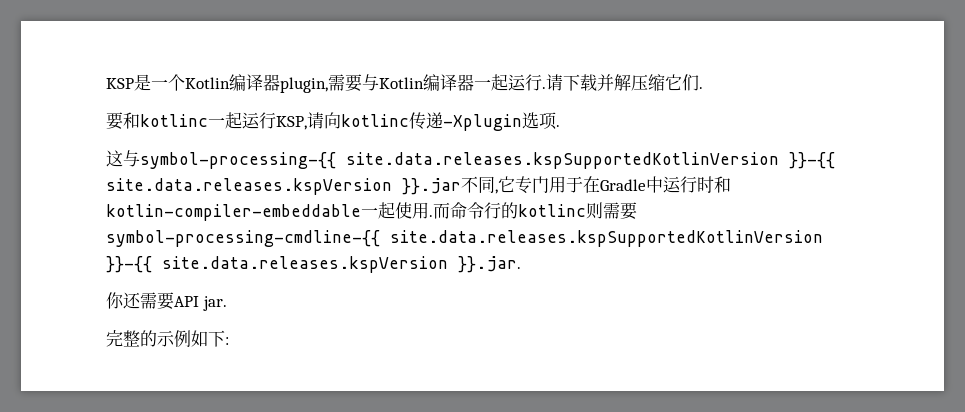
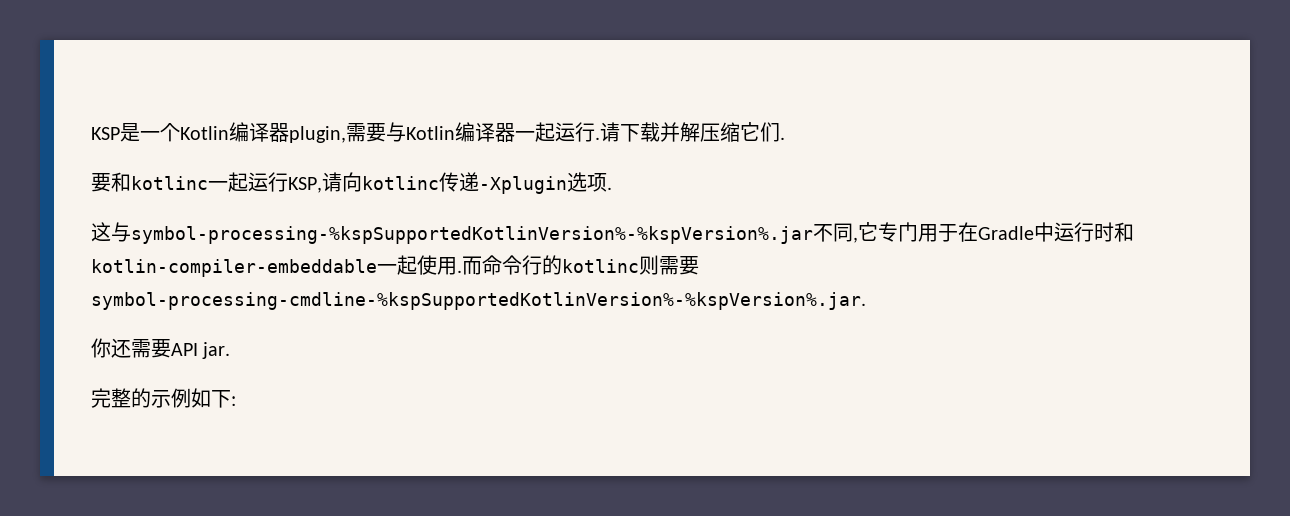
[140,152,835,169] [106,178,461,195] symbol-processing-{{ site.data.releases.kspSupportedKotlinVersion }}-{{ site.data.releases.kspVersion }}.jar -> [131,226,813,244] symbol-processing-%kspSupportedKotlinVersion%-%kspVersion%.jar
[106,230,823,247] [106,256,521,273] symbol-processing-cmdline-{{ site.data.releases.kspSupportedKotlinVersion }}-{{ site.data.releases.kspVersion }}.jar. -> [91,292,866,310] symbol-processing-cmdline-%kspSupportedKotlinVersion%-%kspVersion%.jar.

